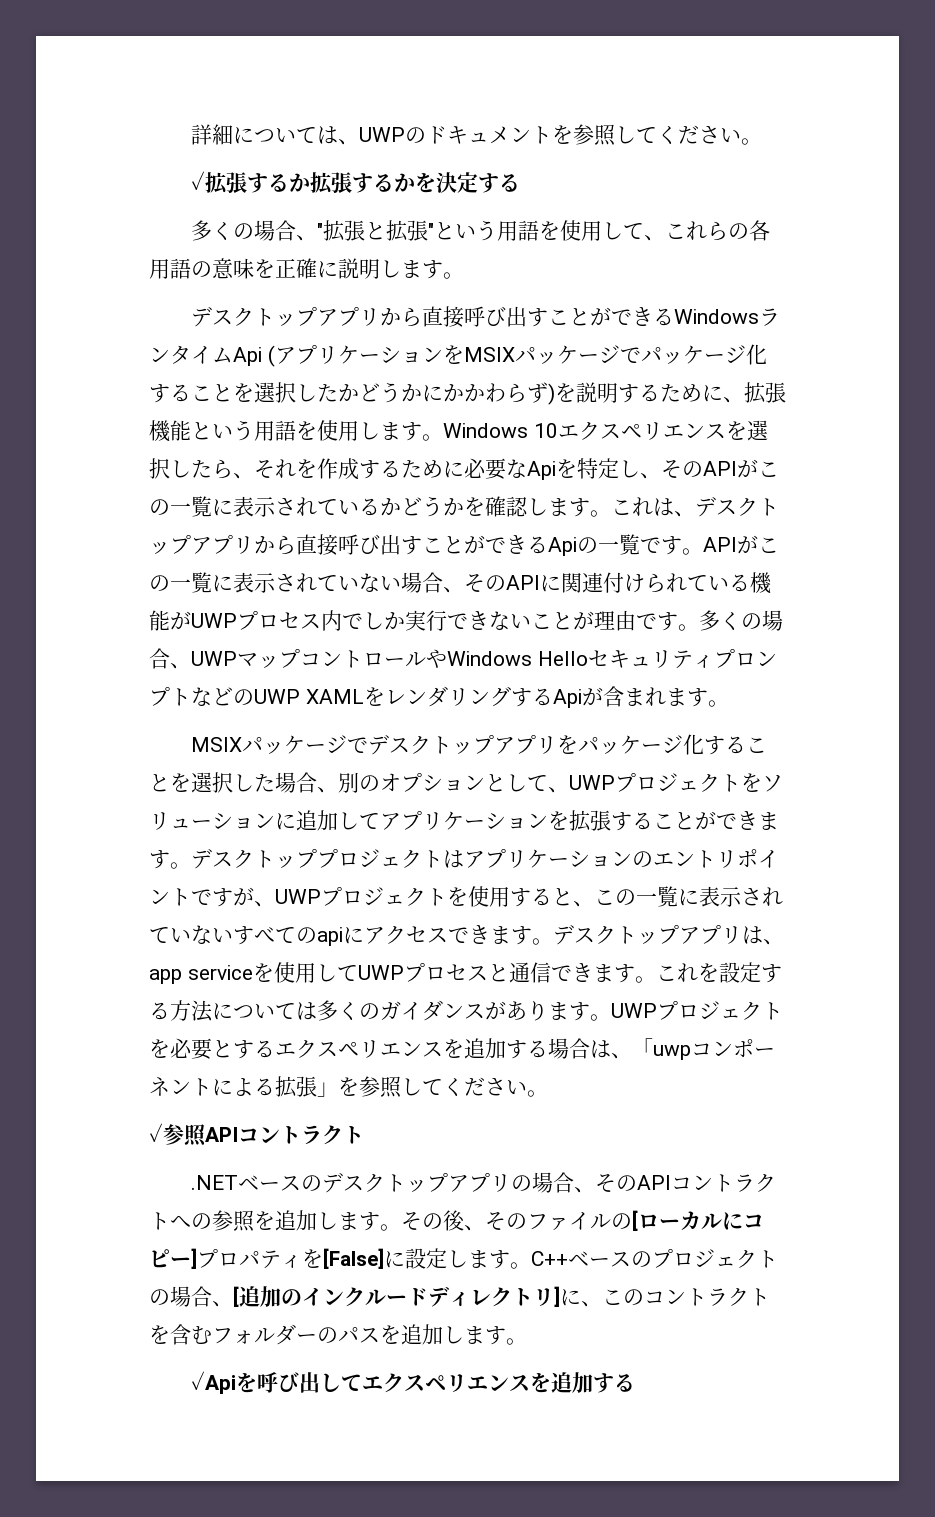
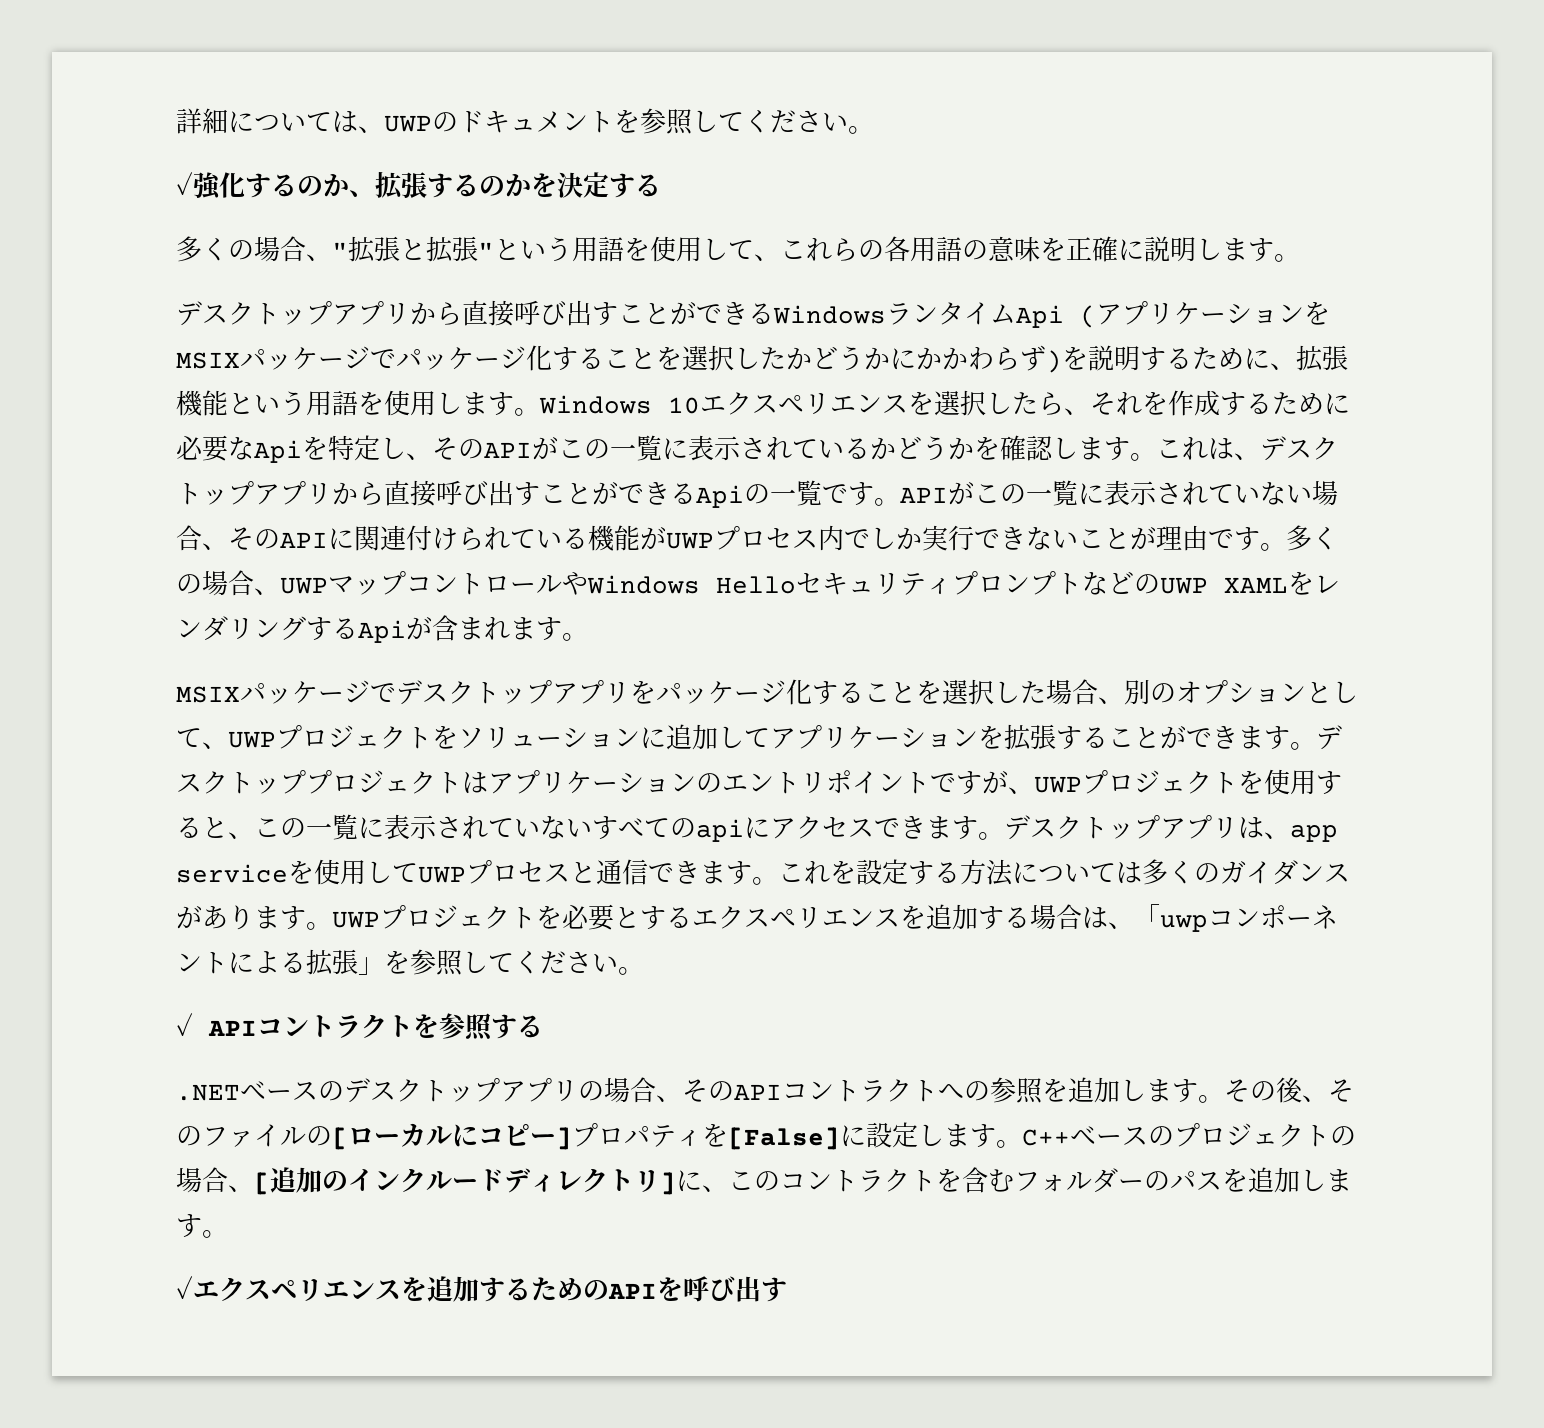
[205,172,395,194] 拡張するか拡張する -> [193,171,505,200] 強化するのか、拡張するの
[163,1124,364,1147] 参照APIコントラクト -> [208,1013,543,1041] APIコントラクトを参照する
[191,1371,636,1394] ✓Apiを呼び出してエクスペリエンスを追加する -> [176,1276,787,1302] ✓エクスペリエンスを追加するためのAPIを呼び出す

